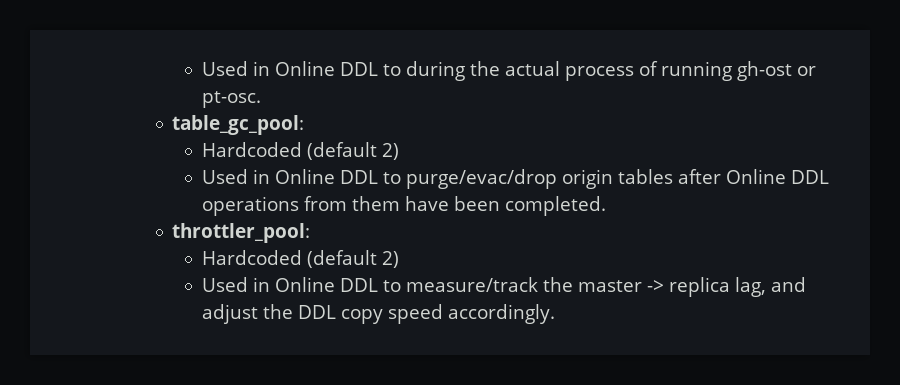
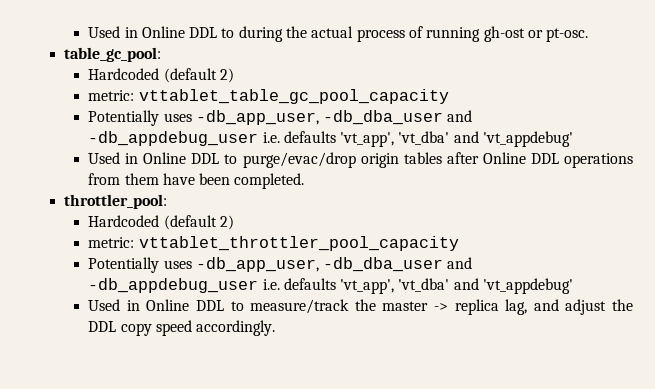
(399, 151) none -> [88,89,449,104] [88,110,473,126] [88,131,574,147] // metric: vttablet_table_gc_pool_capacity // Potentially uses -db_app_user, -db_dba_user and -db_appdebug_user i.e. defaults 'vt_app', 'vt_dba' and 'vt_appdebug'
(399, 259) none -> [88,236,459,251] [88,257,473,273] [88,278,574,294] // metric: vttablet_throttler_pool_capacity // Potentially uses -db_app_user, -db_dba_user and -db_appdebug_user i.e. defaults 'vt_app', 'vt_dba' and 'vt_appdebug'

